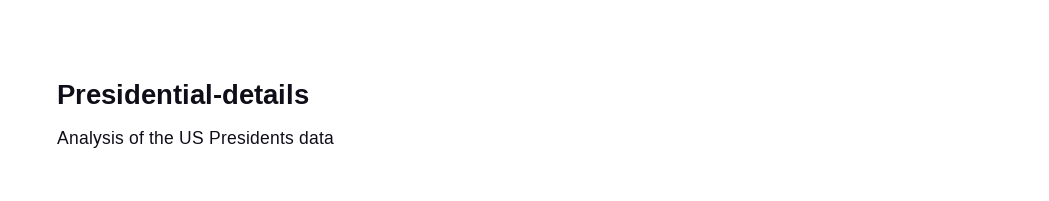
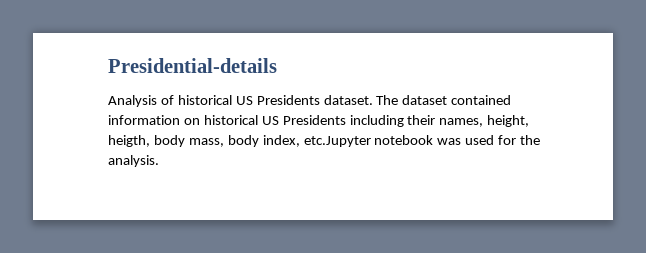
[149,131,334,144] the US Presidents data -> [177,95,512,105] [108,115,530,127] [108,135,541,147] [108,155,159,167] historical US Presidents dataset. The dataset contained information on historical US Presidents including their names, height, heigth, body mass, body index, etc.Jupyter notebook was used for the analysis.

